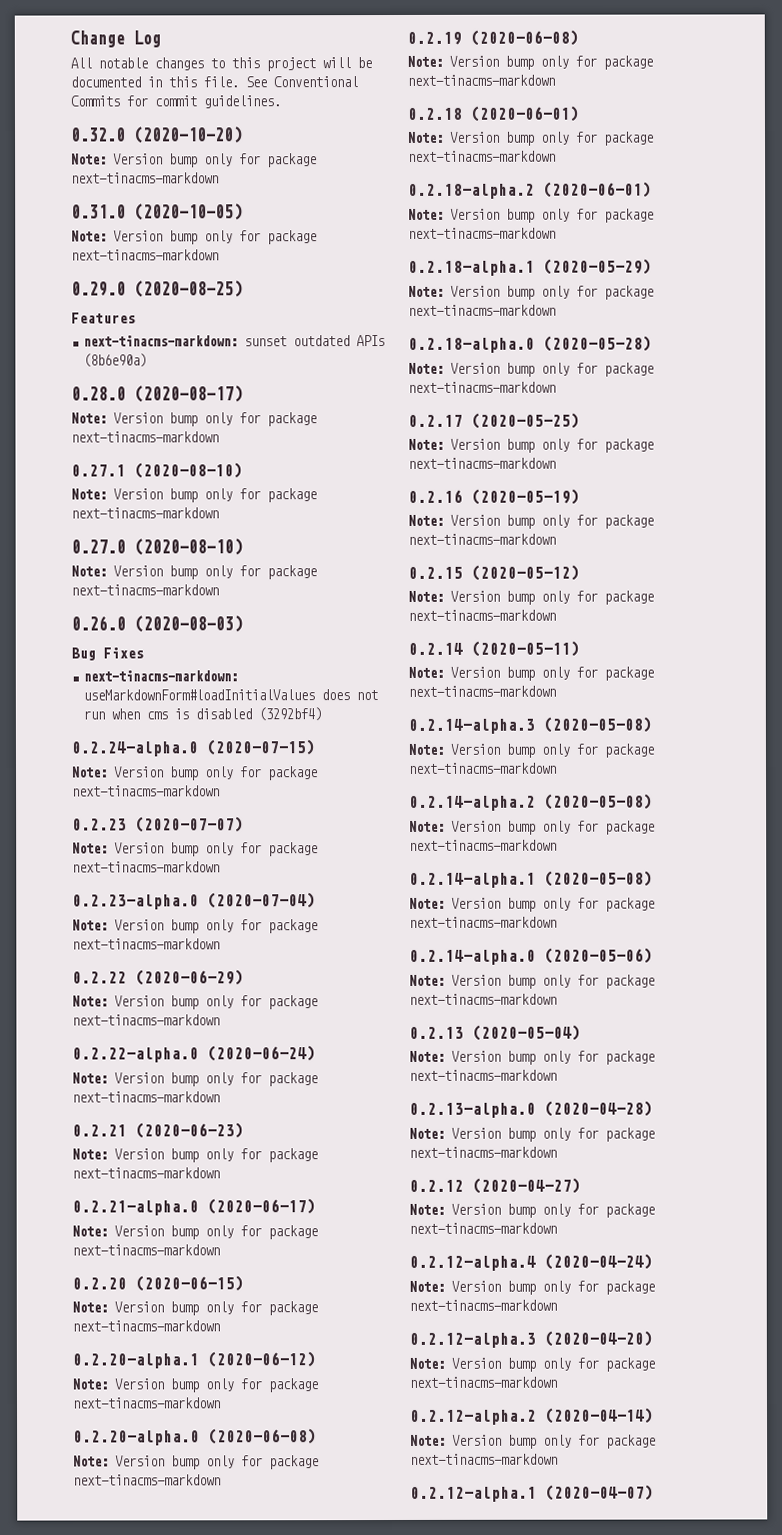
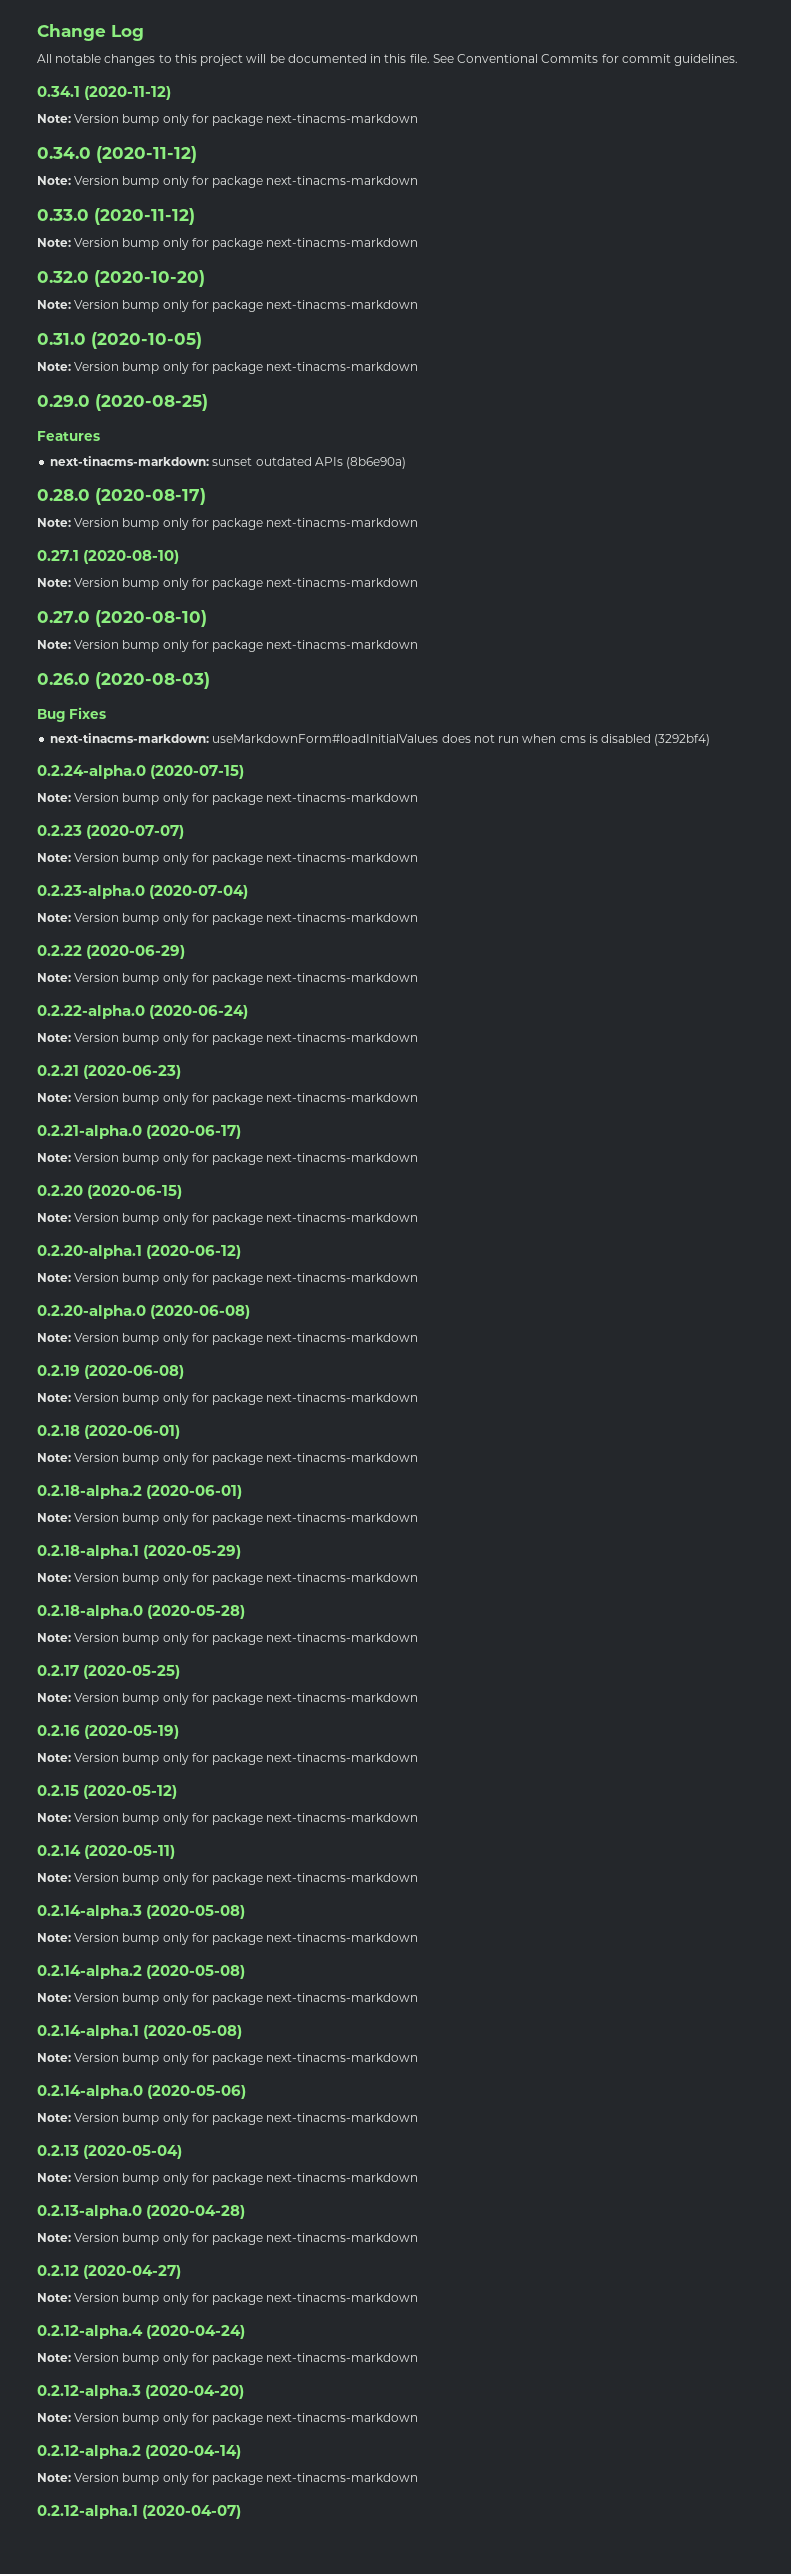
(281, 102) none -> [37,86,172,100] [37,114,419,126] [37,146,197,163] [37,176,419,188] [37,208,195,225] [37,238,419,250] // 0.34.1 (2020-11-12) // Note: Version bump only for package next-tinacms-markdown // 0.34.0 (2020-11-12) // Note: Version bump only for package next-tinacms-markdown // 0.33.0 (2020-11-12) // Note: Version bump only for package next-tinacms-markdown

